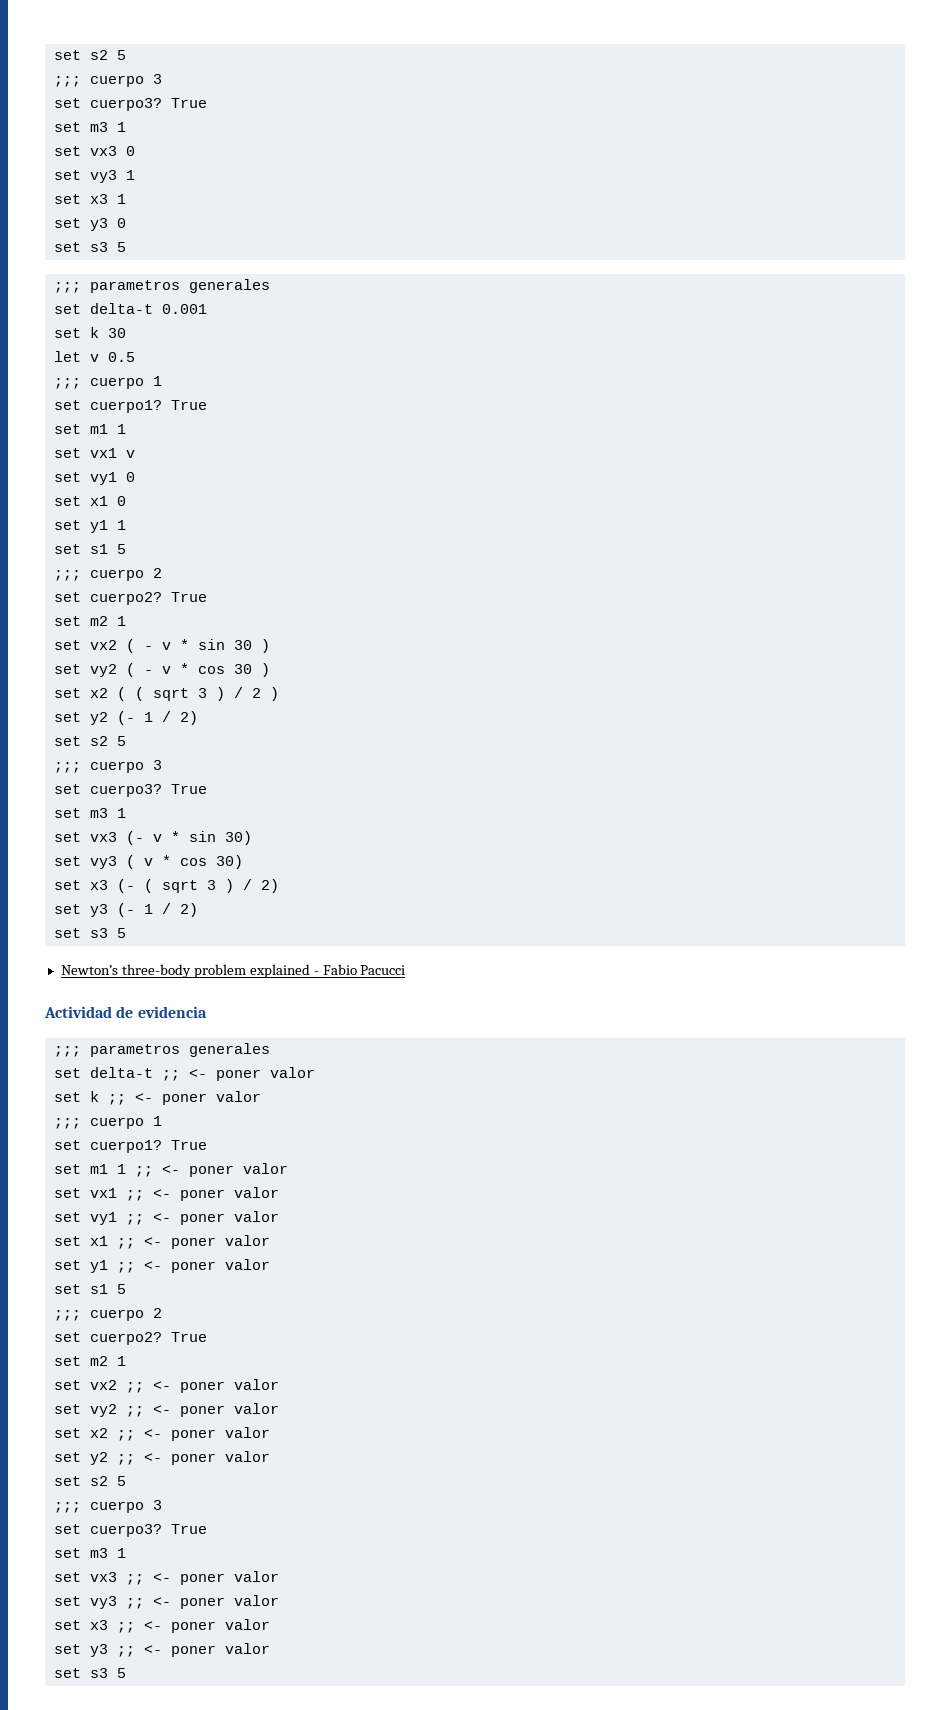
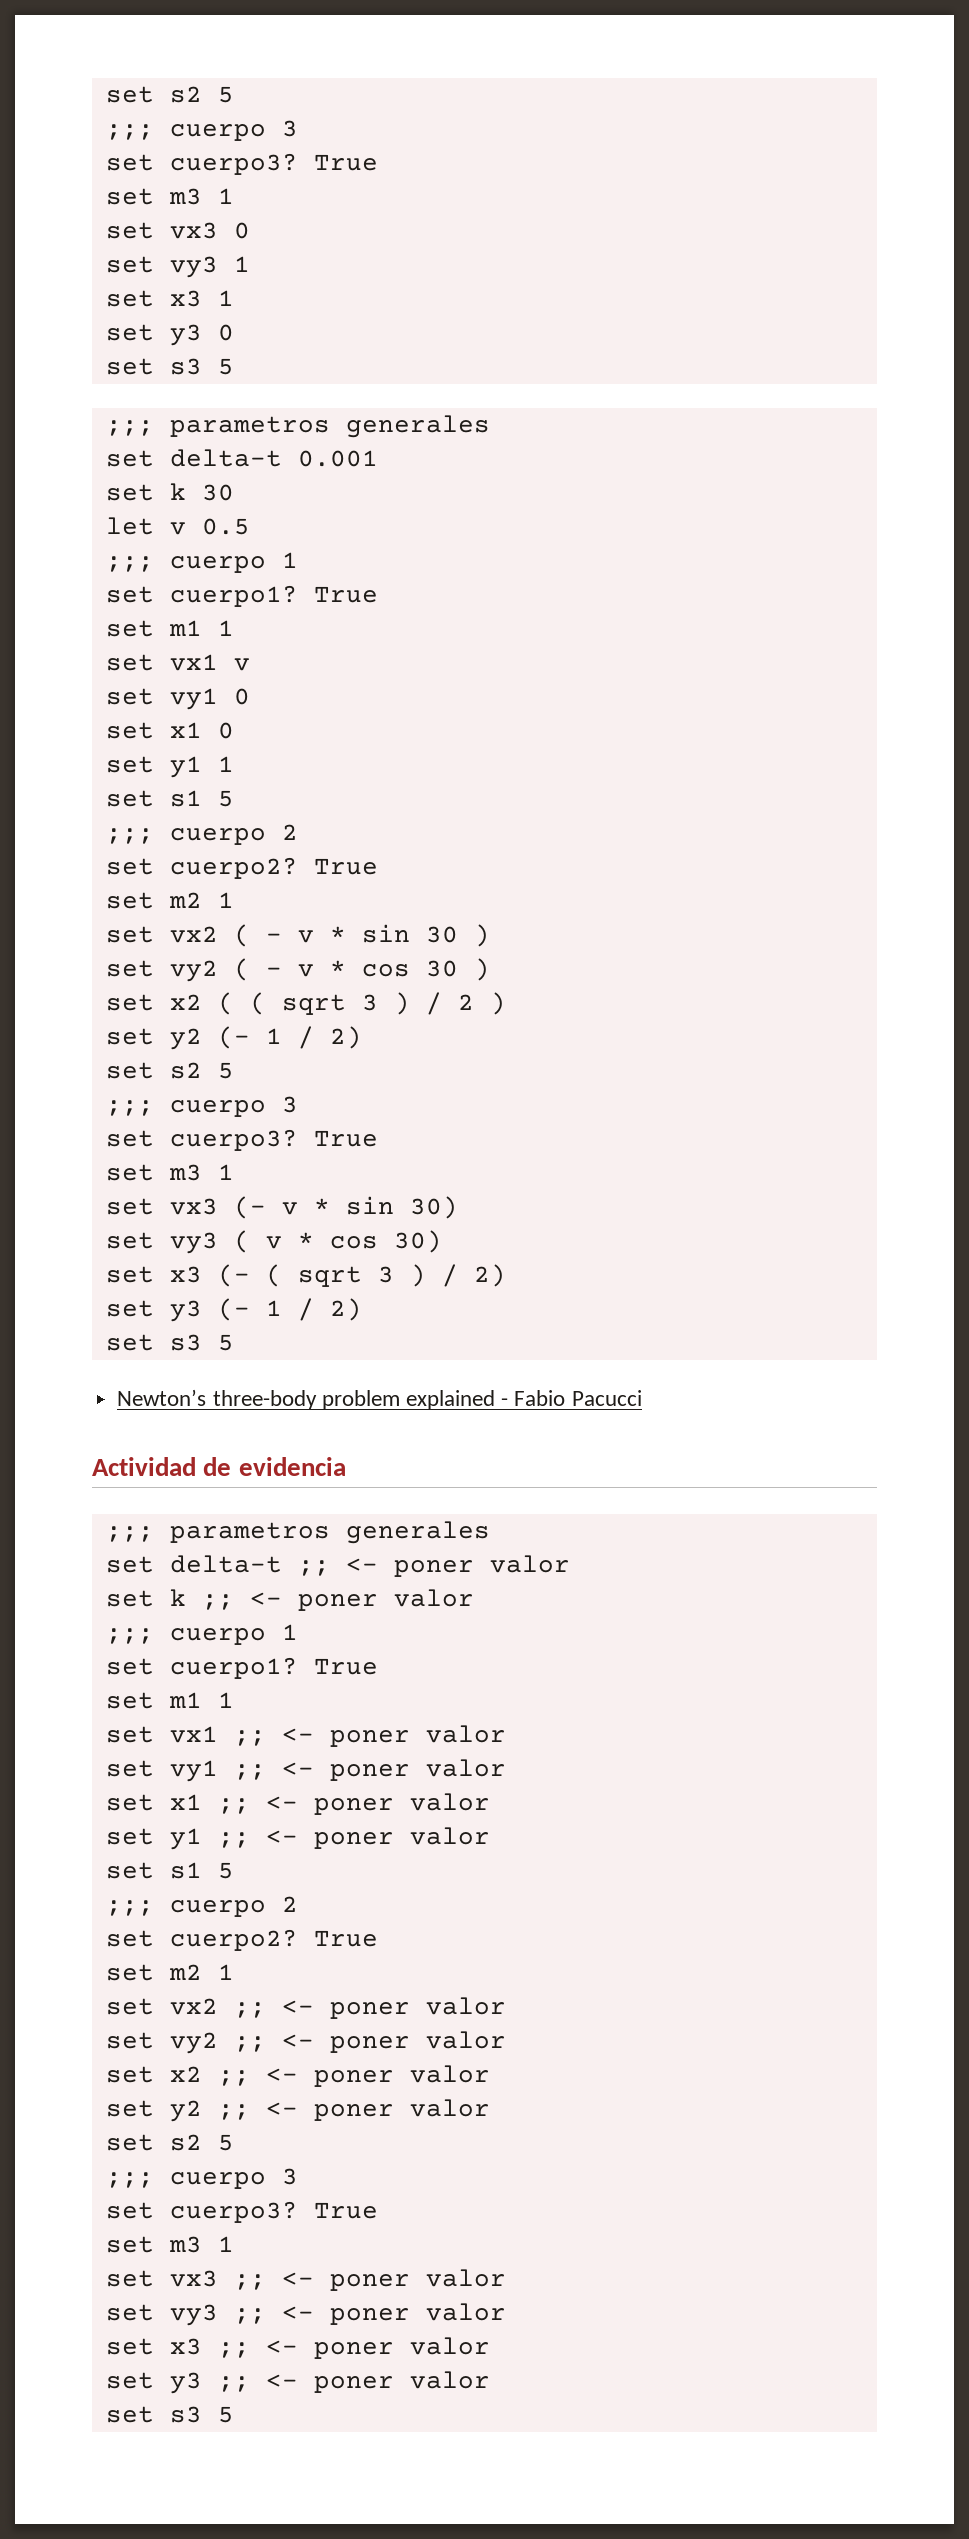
[134,1163,288,1177] ;; <- poner valor -> (234, 1700) none

